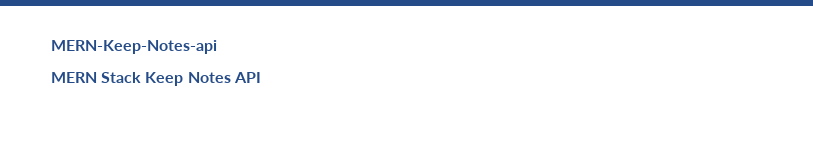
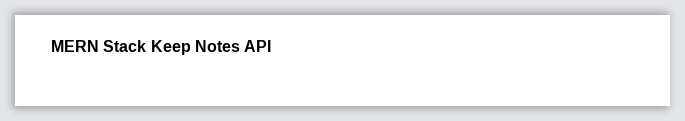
[51,40,217,54] MERN-Keep-Notes-api // -> (51, 46) none

